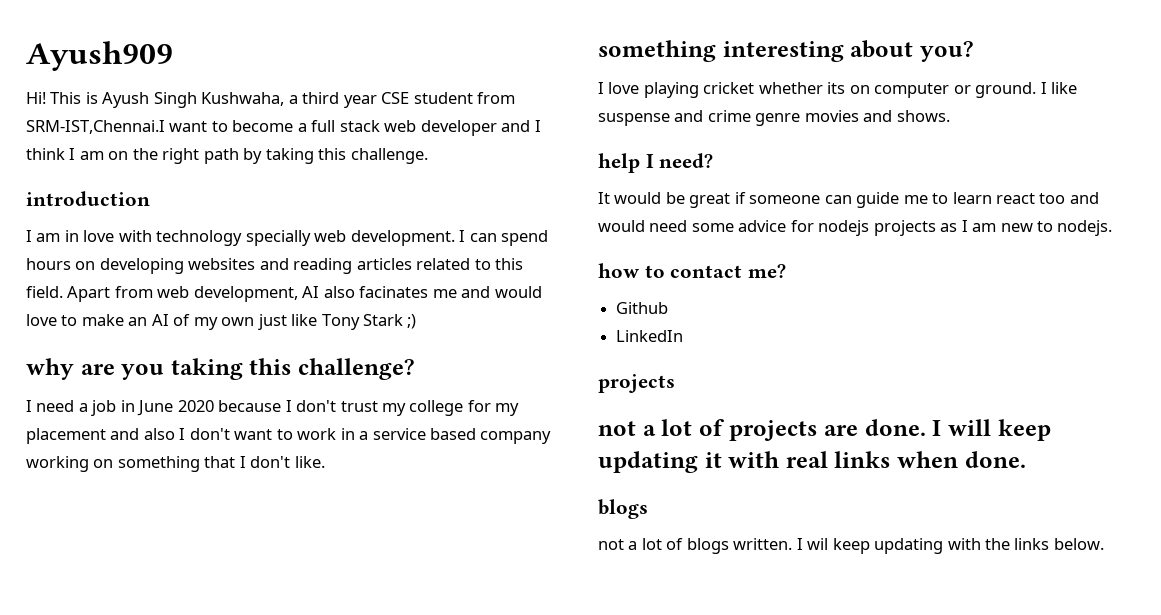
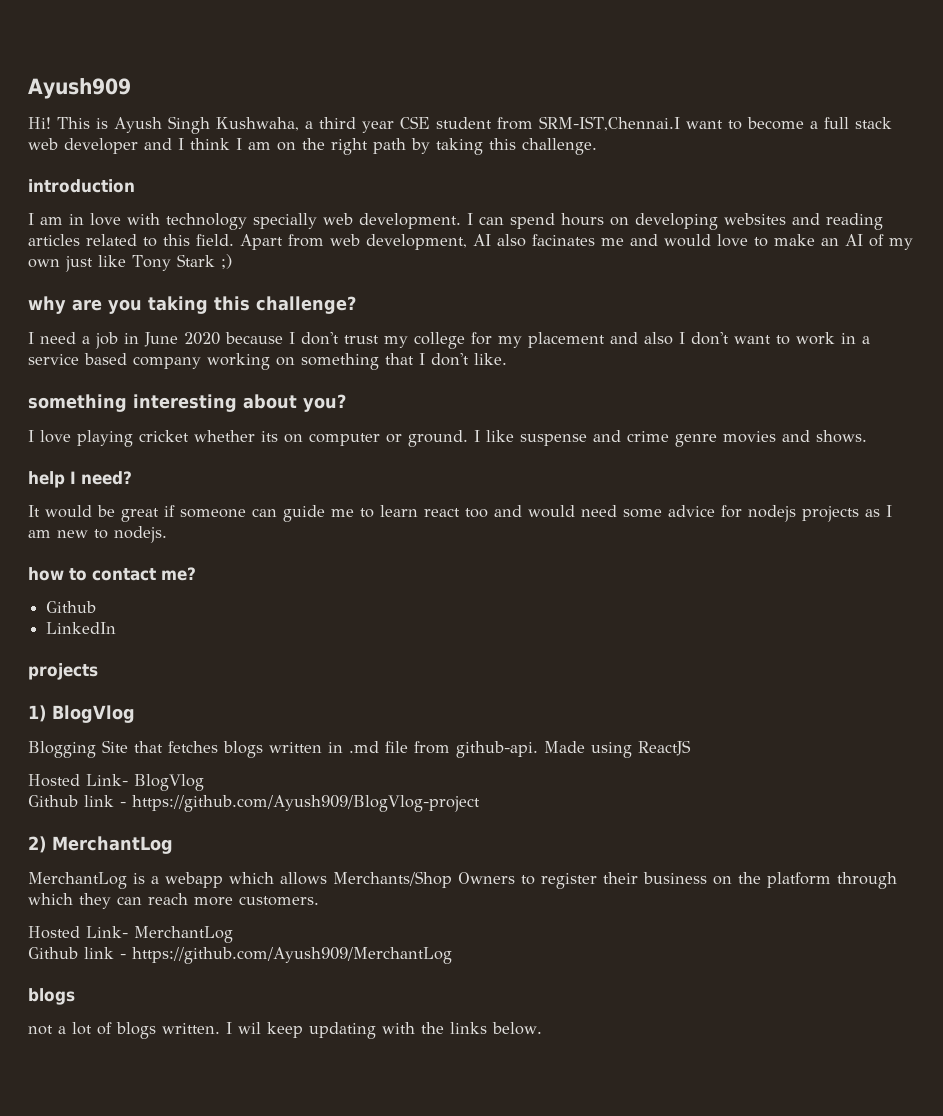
[598,419,1051,441] [598,451,1026,473] not a lot of projects are done. I will keep updating it with real links when done. -> [28,705,135,723] [28,740,691,758] [28,774,204,791] [28,795,480,812] [28,836,173,854] [28,871,897,889] [28,893,319,909] [28,926,233,943] [28,947,452,964] 1) BlogVlog // Blogging Site that fetches blogs written in .md file from github-api. Made using ReactJS // Hosted Link- BlogVlog // Github link - https://github.com/Ayush909/BlogVlog-project // 2) MerchantLog // MerchantLog is a webapp which allows Merchants/Shop Owners to register their business on the platform through which they can reach more customers. // Hosted Link- MerchantLog // Github link - https://github.com/Ayush909/MerchantLog

